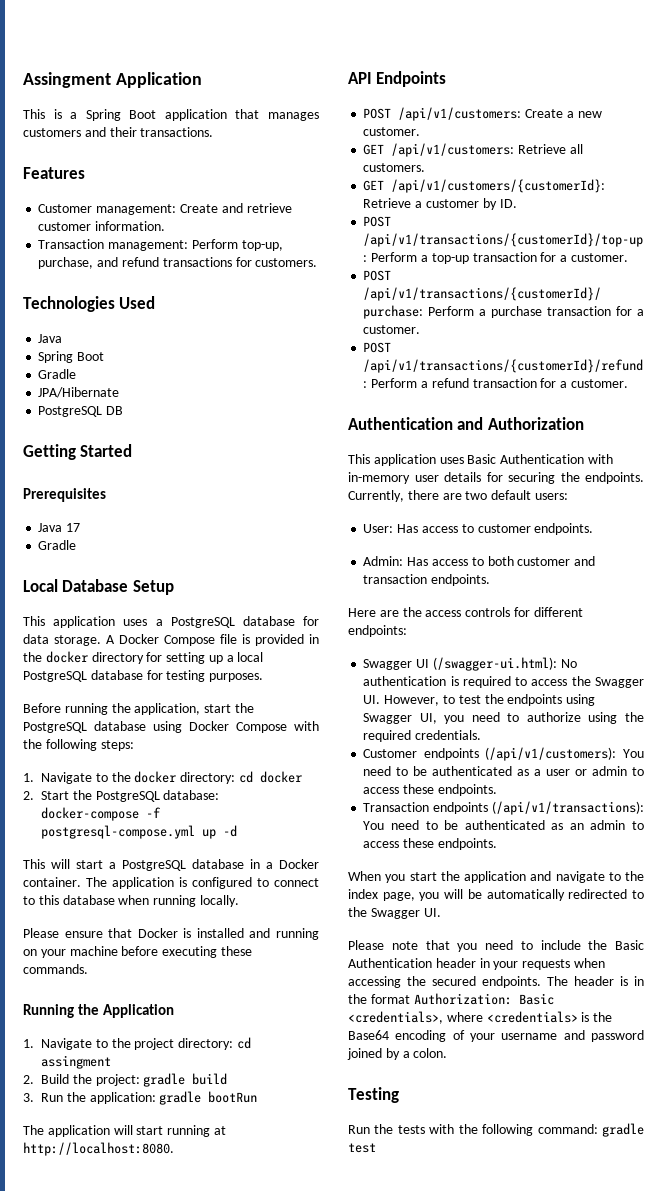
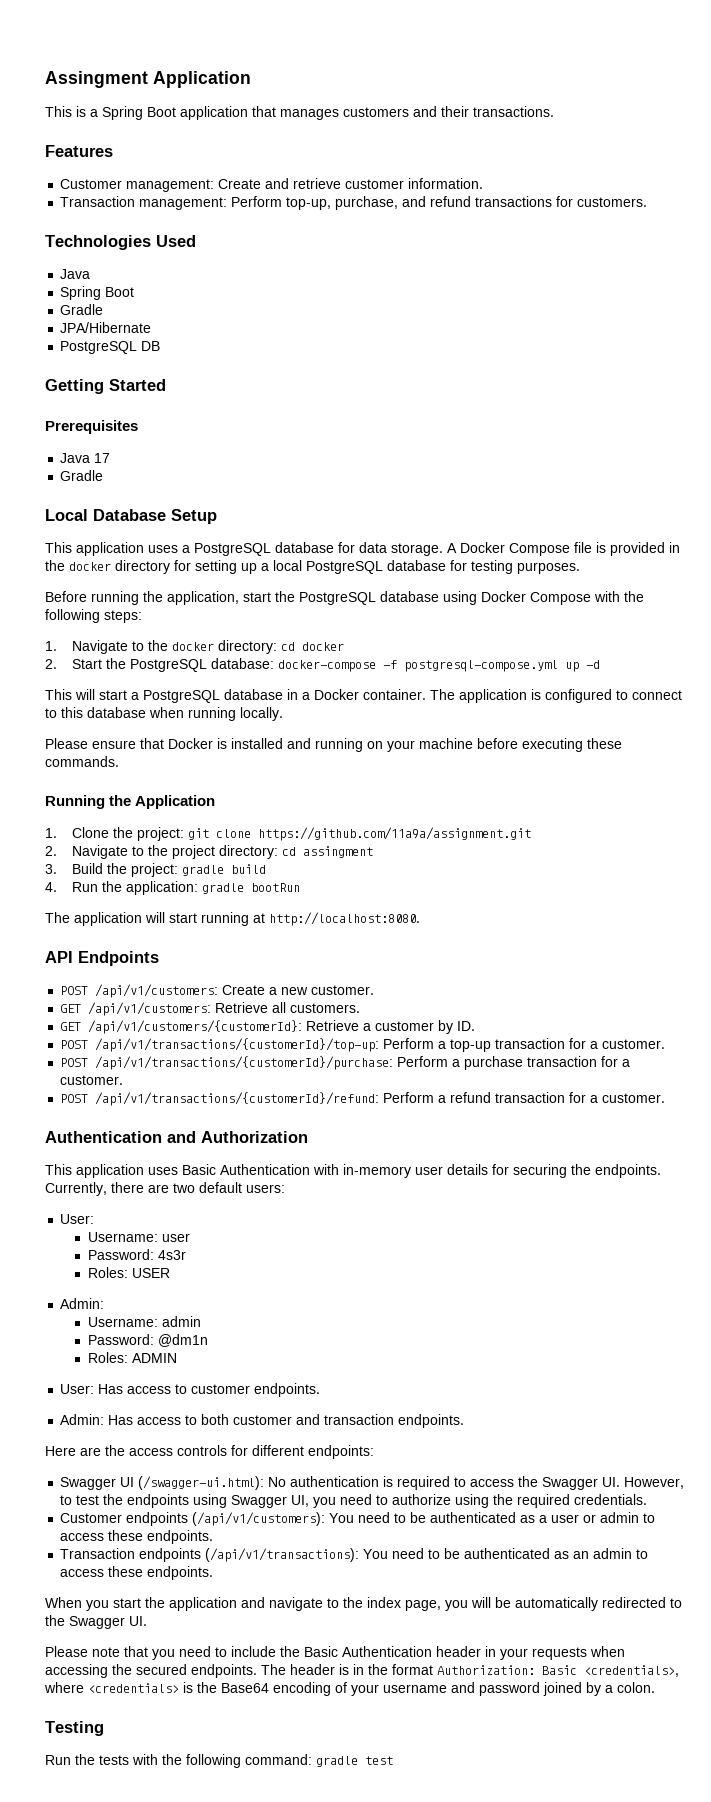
(34, 1043) none -> [72,827,532,841] [45,846,57,856] Clone the project: git clone https://github.com/11a9a/assignment.git // 2.
[23,1075,34,1084] 2. -> [45,864,57,874] 3.
[23,1093,34,1102] 3. -> [45,882,57,892] 4.
(394, 528) none -> [87,1232,190,1242] [87,1249,186,1260] [87,1267,170,1278] [60,1298,105,1309] [87,1316,201,1327] [87,1334,208,1347] [87,1352,177,1363] [60,1384,95,1394] // Username: user // Password: 4s3r // Roles: USER // Admin: // Username: admin // Password: @dm1n // Roles: ADMIN // User:

